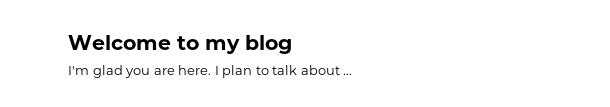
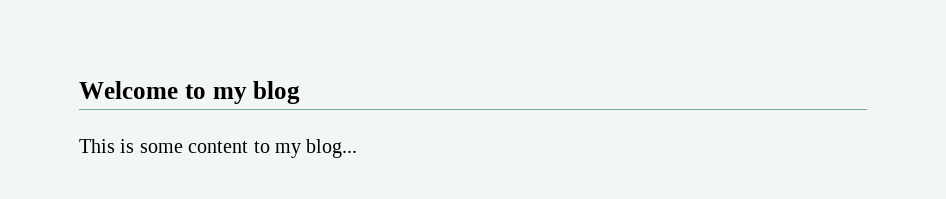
[68,65,353,78] I'm glad you are here. I plan to talk about ... -> [79,139,358,158] This is some content to my blog...

